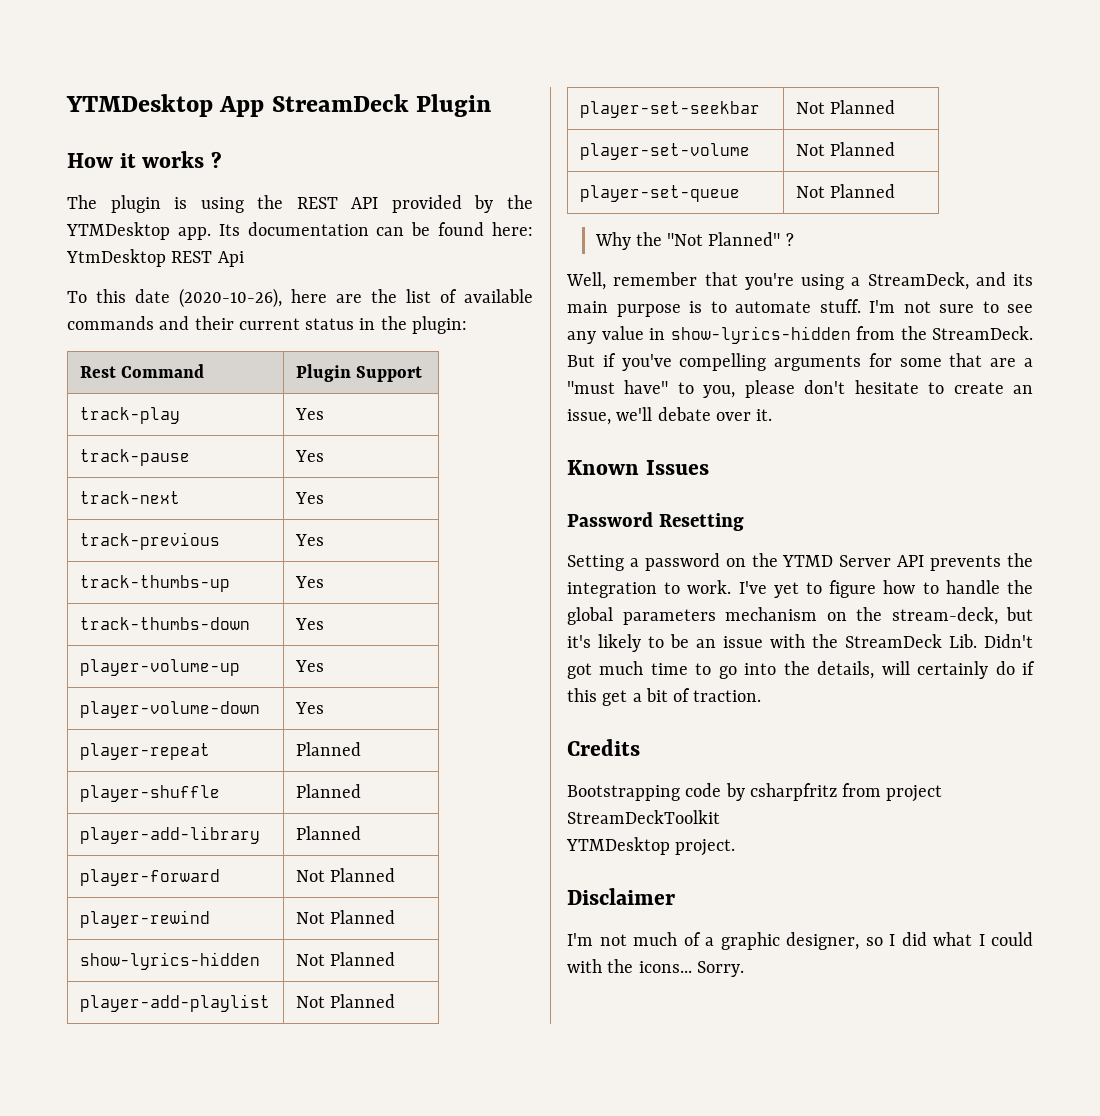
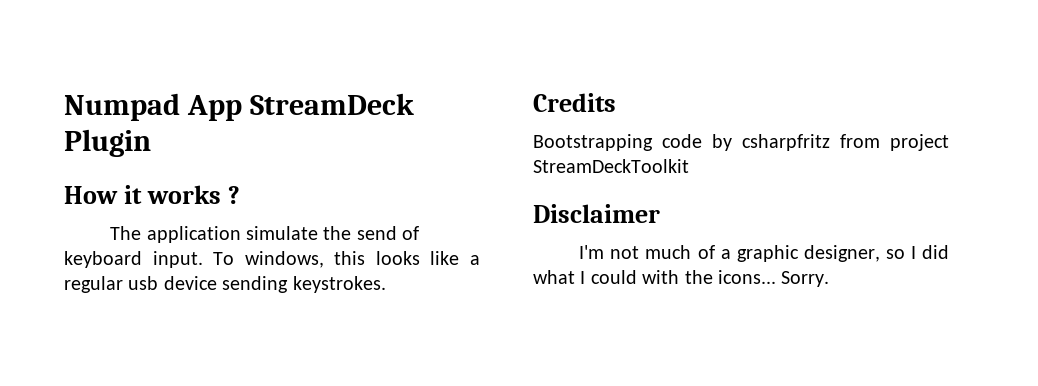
[66,94,213,117] YTMDesktop -> [64,93,180,121] Numpad
[110,195,533,213] [66,222,533,240] [66,249,244,267] [67,288,533,308] [67,316,467,334] [79,364,205,378] [295,364,423,382] [79,407,180,424] [294,408,324,420] [79,449,190,466] [294,450,324,462] [79,491,180,504] [294,492,324,504] [79,532,220,550] [294,534,324,546] [79,575,230,592] [294,576,324,588] [79,617,250,630] [294,618,324,630] [79,659,240,676] [294,660,324,672] [79,701,260,718] [294,702,324,714] [79,743,210,760] [295,742,361,756] [79,785,220,802] [295,784,361,798] [79,826,260,844] [295,826,361,840] [79,869,220,886] [295,868,396,882] [79,910,210,928] [295,910,396,924] [79,952,260,970] [295,952,396,966] [79,994,270,1012] [295,994,396,1008] [579,101,760,118] [795,100,896,114] [579,143,750,160] [795,142,896,156] [579,185,740,202] [795,184,896,198] [594,232,794,250] [566,272,1033,290] [567,299,1033,317] [567,326,1033,344] [567,353,1033,371] [567,380,1033,398] [567,407,773,425] [567,460,709,475] [567,512,744,531] [567,553,1033,571] [567,580,1033,598] [567,607,1033,625] [567,634,1033,652] [567,661,1035,679] [567,688,762,706] plugin is using the REST API provided by the YTMDesktop app. Its documentation can be found here: YtmDesktop REST Api // To this date (2020-10-26), here are the list of available commands and their current status in the plugin: // Rest Command | Plugin Support // track-play | Yes // track-pause | Yes // track-next | Yes // track-previous | Yes // track-thumbs-up | Yes // track-thumbs-down | Yes // player-volume-up | Yes // player-volume-down | Yes // player-repeat | Planned // player-shuffle | Planned // player-add-library | Planned // player-forward | Not Planned // player-rewind | Not Planned // show-lyrics-hidden | Not Planned // player-add-playlist | Not Planned // player-set-seekbar | Not Planned // player-set-volume | Not Planned // player-set-queue | Not Planned // Why the "Not Planned" ? // Well, remember that you're using a StreamDeck, and its main purpose is to automate stuff. I'm not sure to see any value in show-lyrics-hidden from the StreamDeck. But if you've compelling arguments for some that are a "must have" to you, please don't hesitate to create an issue, we'll debate over it. // Known Issues // Password Resetting // Setting a password on the YTMD Server API prevents the integration to work. I've yet to figure how to handle the global parameters mechanism on the stream-deck, but it's likely to be an issue with the StreamDeck Lib. Didn't got much time to go into the details, will certainly do if this get a bit of traction. -> [146,226,420,243] [64,251,480,268] [64,276,386,293] application simulate the send of keyboard input. To windows, this looks like a regular usb device sending keystrokes.
[566,837,736,856] // YTMDesktop project. -> (689, 166) none

